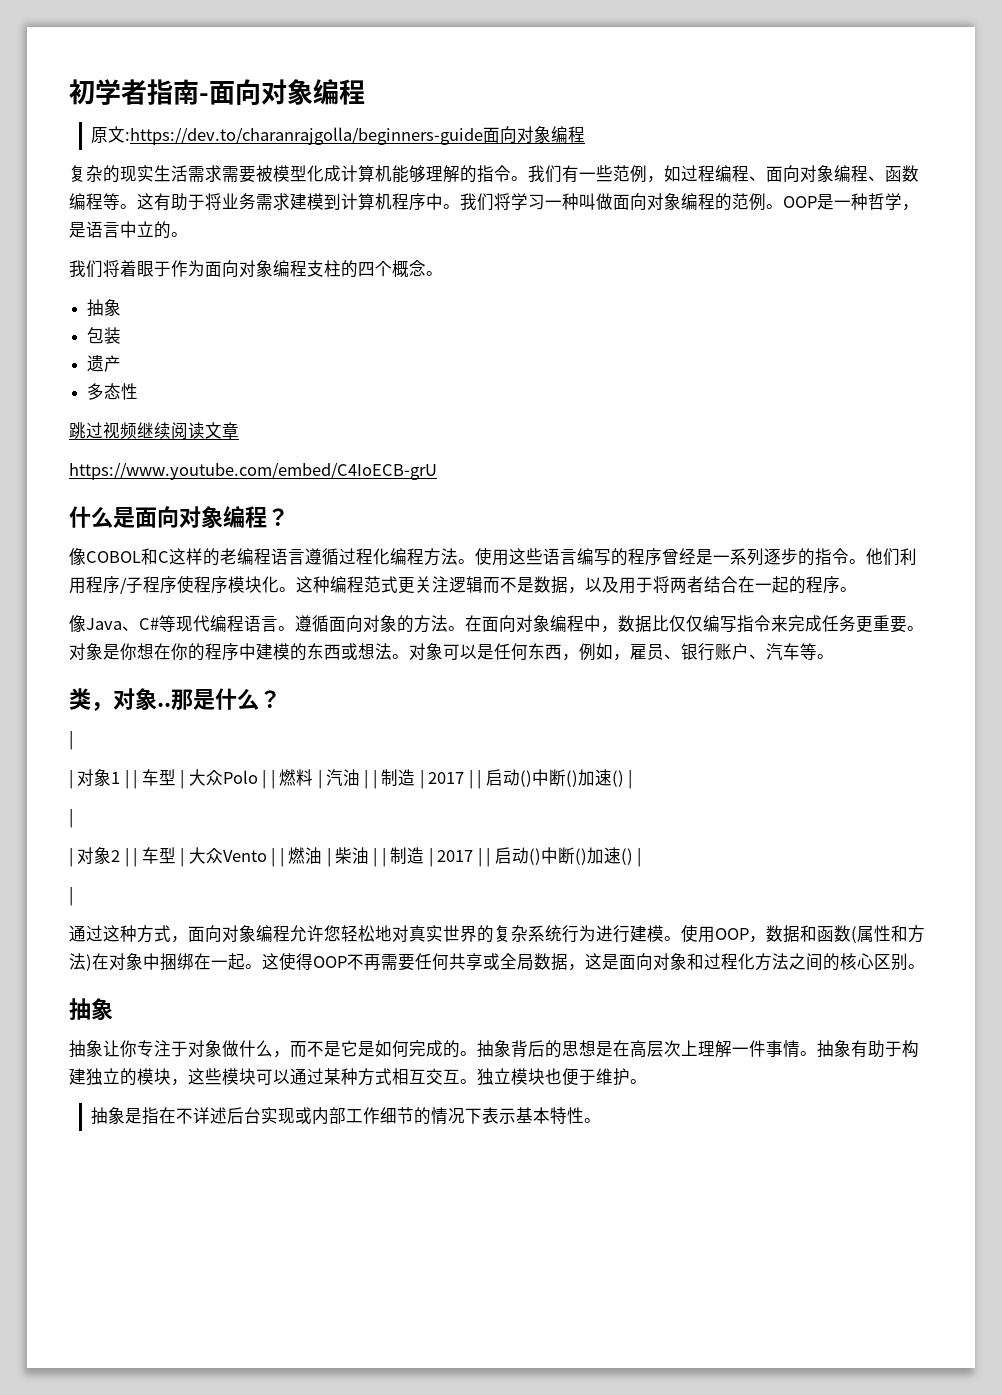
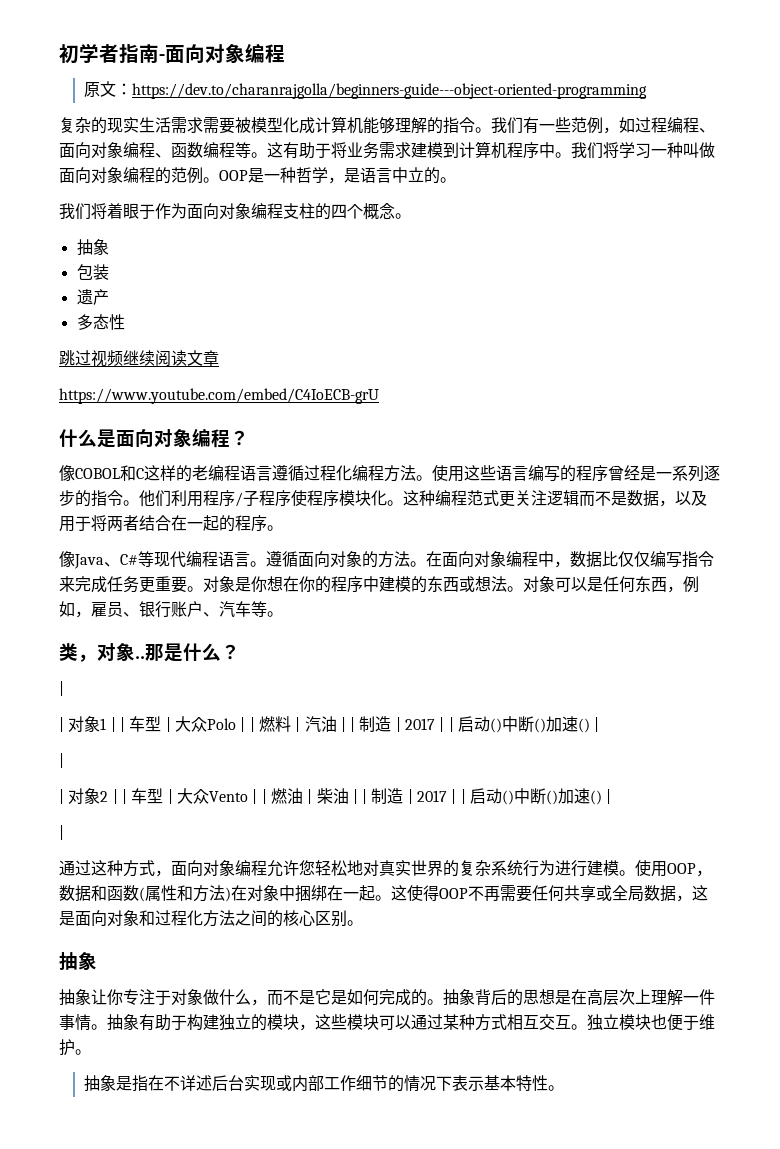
[124,126,585,145] :https://dev.to/charanrajgolla/beginners-guide面向对象编程 -> [116,83,648,99] ：https://dev.to/charanrajgolla/beginners-guide---object-oriented-programming

